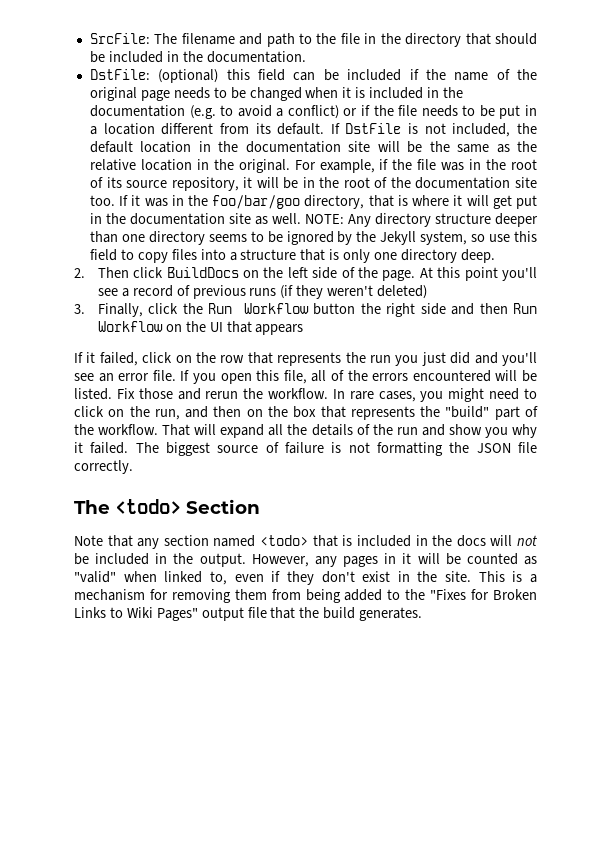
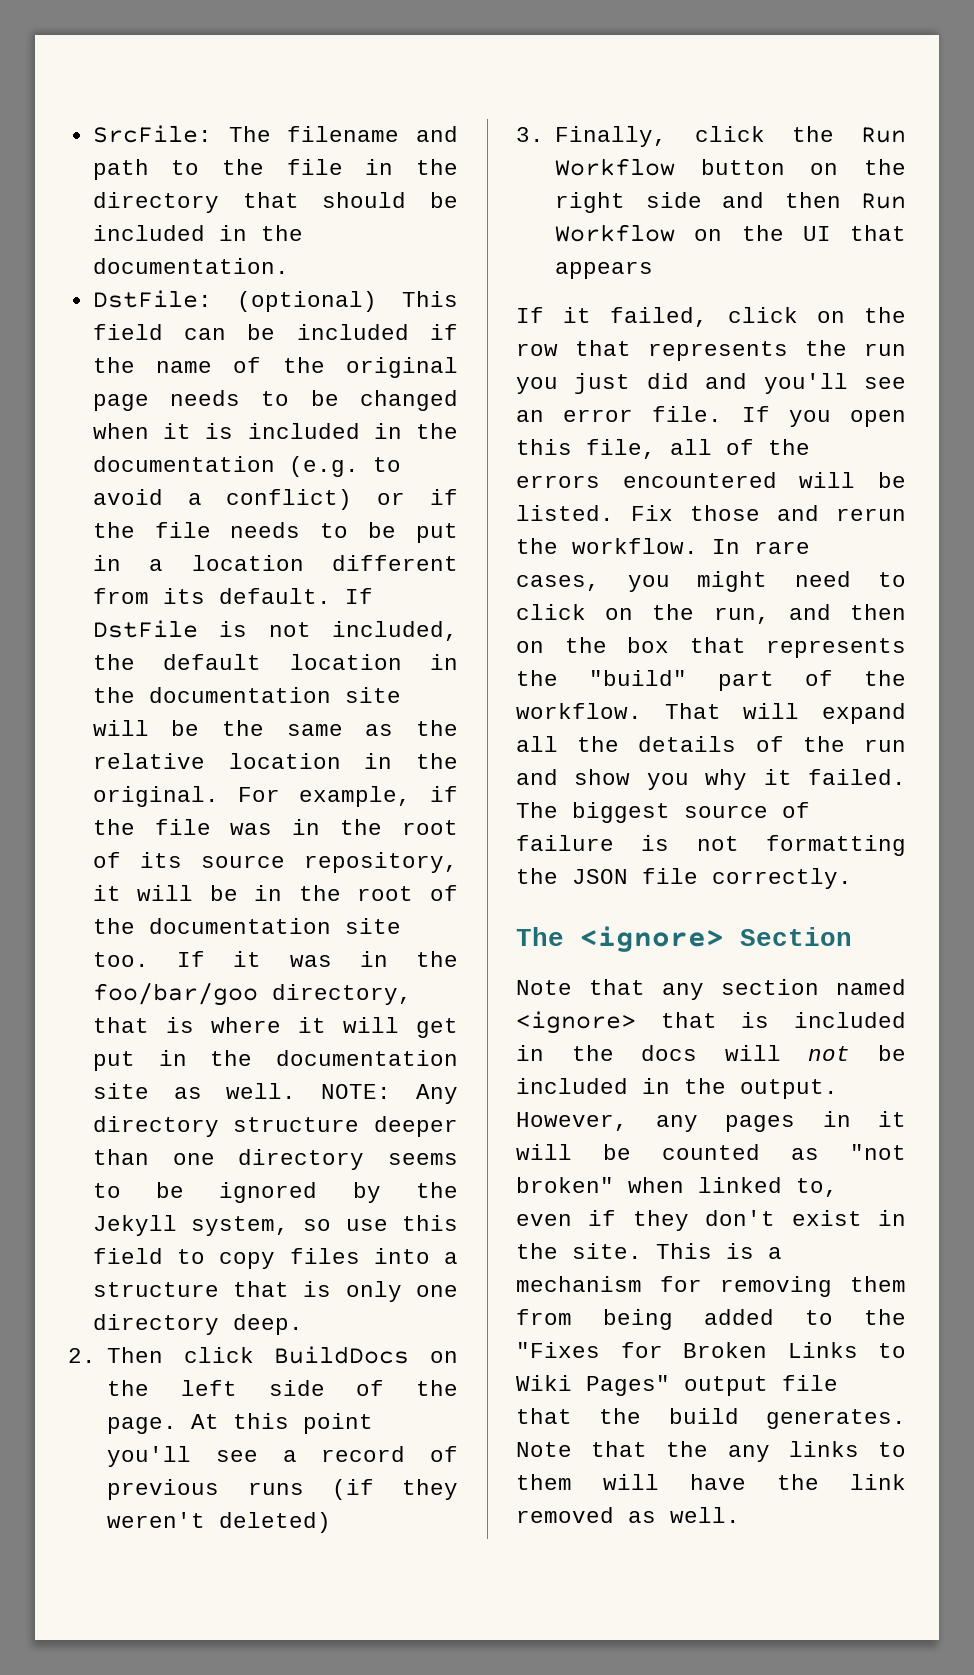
[226,69,250,80] this -> [402,291,458,307] This
(356, 309) none -> [810,163,839,175] on
[115,499,181,514] <todo> -> [580,926,724,952] <ignore>
[260,535,309,546] <todo> -> [516,1011,636,1034] <ignore>
[74,571,116,583] "valid" -> [850,1144,906,1160] [516,1177,614,1193] "not broken"
(423, 614) none -> [516,1441,906,1462] [516,1474,906,1490] [516,1507,740,1523] Note that the any links to them will have the link removed as well.

